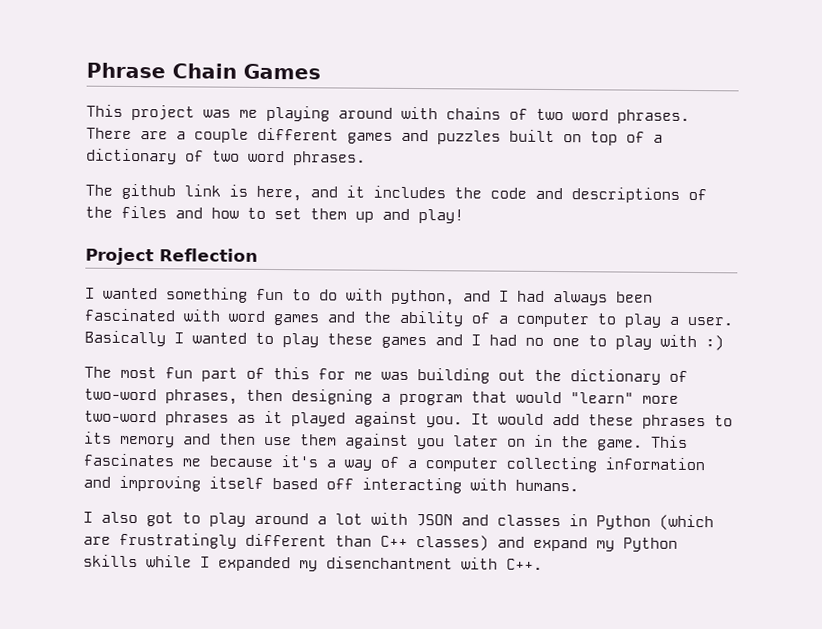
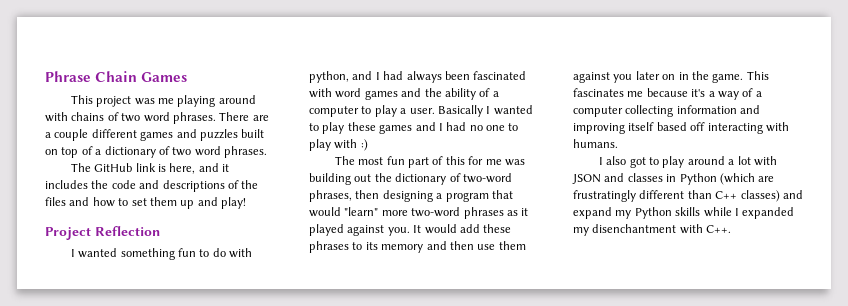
[121,183,176,200] github -> [94,163,133,172] GitHub

